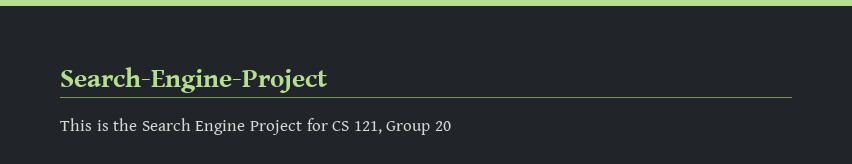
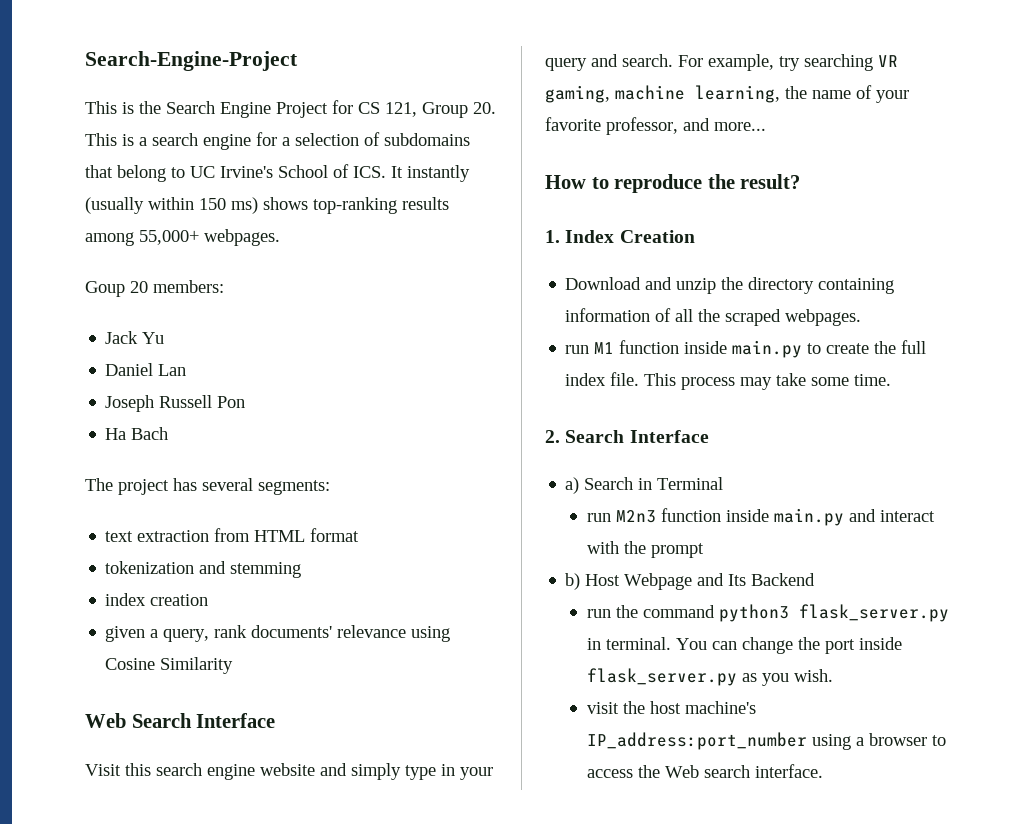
[434,121,451,131] 20 -> [473,102,496,114] [85,132,470,150] [85,164,470,182] [85,197,449,214] [85,229,280,246] [85,280,224,297] [105,331,165,344] [105,363,187,376] [105,395,246,412] [105,427,169,440] [85,478,330,495] [105,528,360,542] [105,561,302,578] [105,593,209,606] [105,625,451,642] [105,657,234,674] [85,713,276,728] [85,763,493,780] [545,54,898,71] [545,85,909,103] [545,117,766,135] [545,174,801,193] [545,230,695,243] [565,277,895,294] [565,308,862,326] [565,340,927,358] [565,372,892,390] [545,430,709,443] [565,477,724,494] [586,508,935,526] [586,541,704,558] [565,573,816,590] [586,604,949,622] [586,637,902,654] [586,668,833,686] [586,701,756,714] [586,732,946,750] [586,764,823,778] 20. This is a search engine for a selection of subdomains that belong to UC Irvine's School of ICS. It instantly (usually within 150 ms) shows top-ranking results among 55,000+ webpages. // Goup 20 members: // Jack Yu // Daniel Lan // Joseph Russell Pon // Ha Bach // The project has several segments: // text extraction from HTML format // tokenization and stemming // index creation // given a query, rank documents' relevance using Cosine Similarity // Web Search Interface // Visit this search engine website and simply type in your query and search. For example, try searching VR gaming, machine learning, the name of your favorite professor, and more... // How to reproduce the result? // 1. Index Creation // Download and unzip the directory containing information of all the scraped webpages. // run M1 function inside main.py to create the full index file. This process may take some time. // 2. Search Interface // a) Search in Terminal // run M2n3 function inside main.py and interact with the prompt // b) Host Webpage and Its Backend // run the command python3 flask_server.py in terminal. You can change the port inside flask_server.py as you wish. // visit the host machine's IP_address:port_number using a browser to access the Web search interface.

